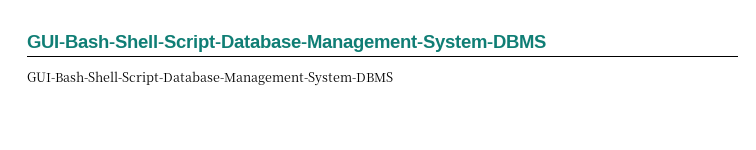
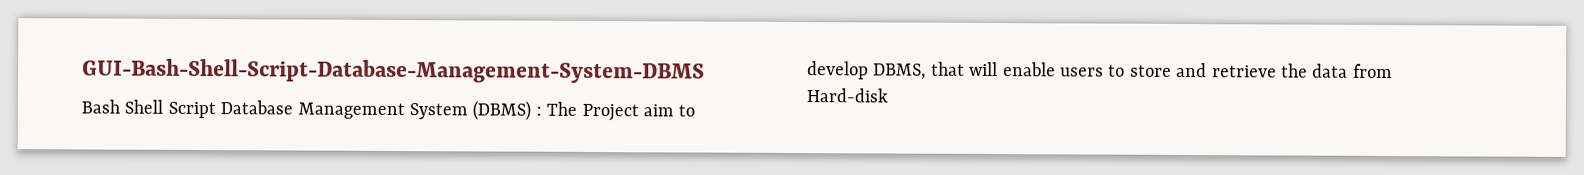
[27,71,393,86] GUI-Bash-Shell-Script-Database-Management-System-DBMS -> [81,99,696,122] [807,61,1393,80] [806,88,888,103] Bash Shell Script Database Management System (DBMS) : The Project aim to develop DBMS, that will enable users to store and retrieve the data from Hard-disk

